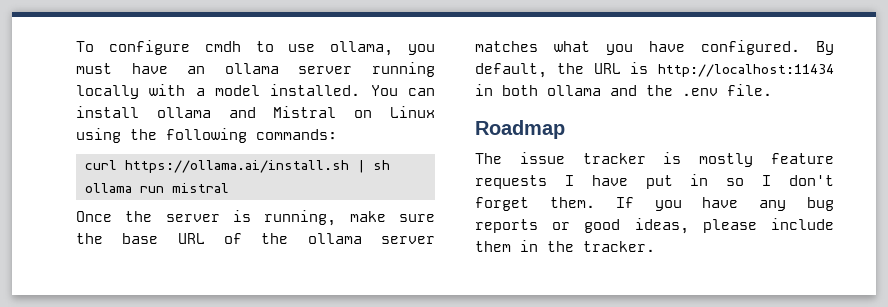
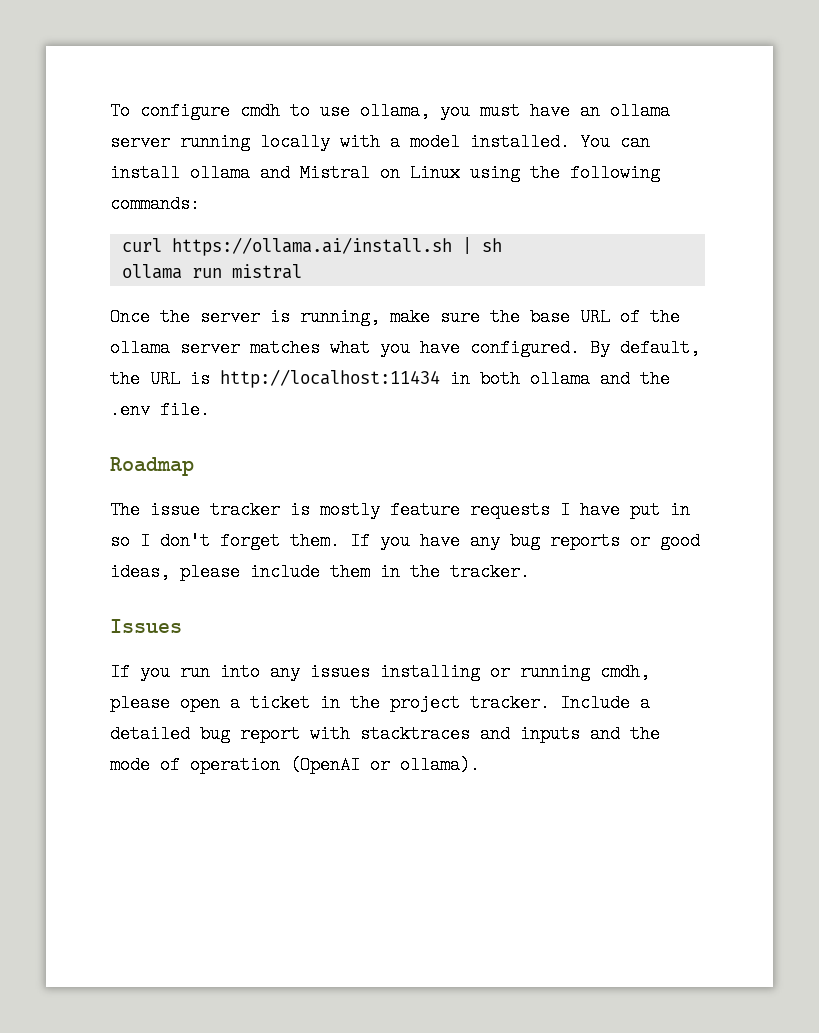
(655, 246) none -> [110,619,182,633] [110,663,650,681] [110,694,650,712] [110,725,660,743] [110,756,480,774] // Issues // If you run into any issues installing or running cmdh, please open a ticket in the project tracker. Include a detailed bug report with stacktraces and inputs and the mode of operation (OpenAI or ollama).

